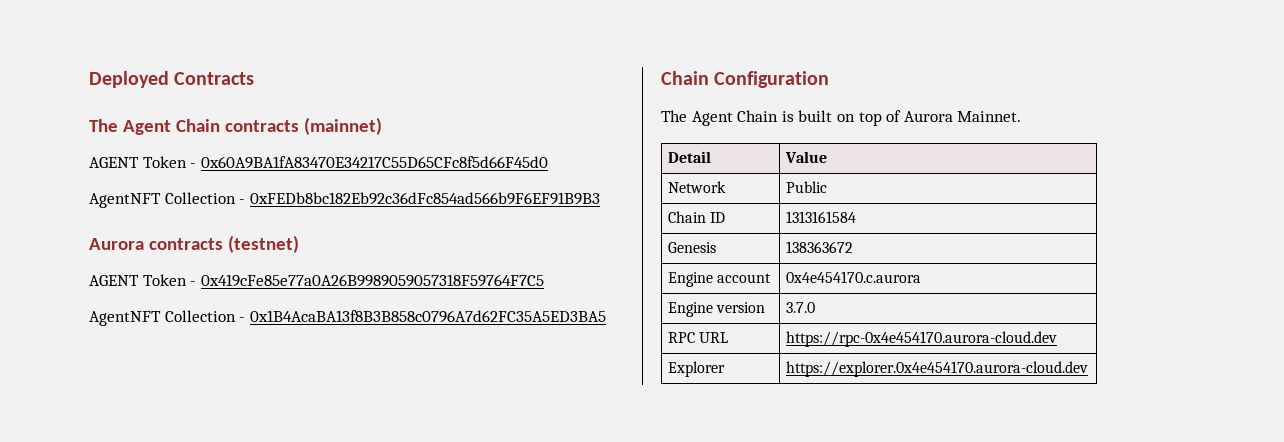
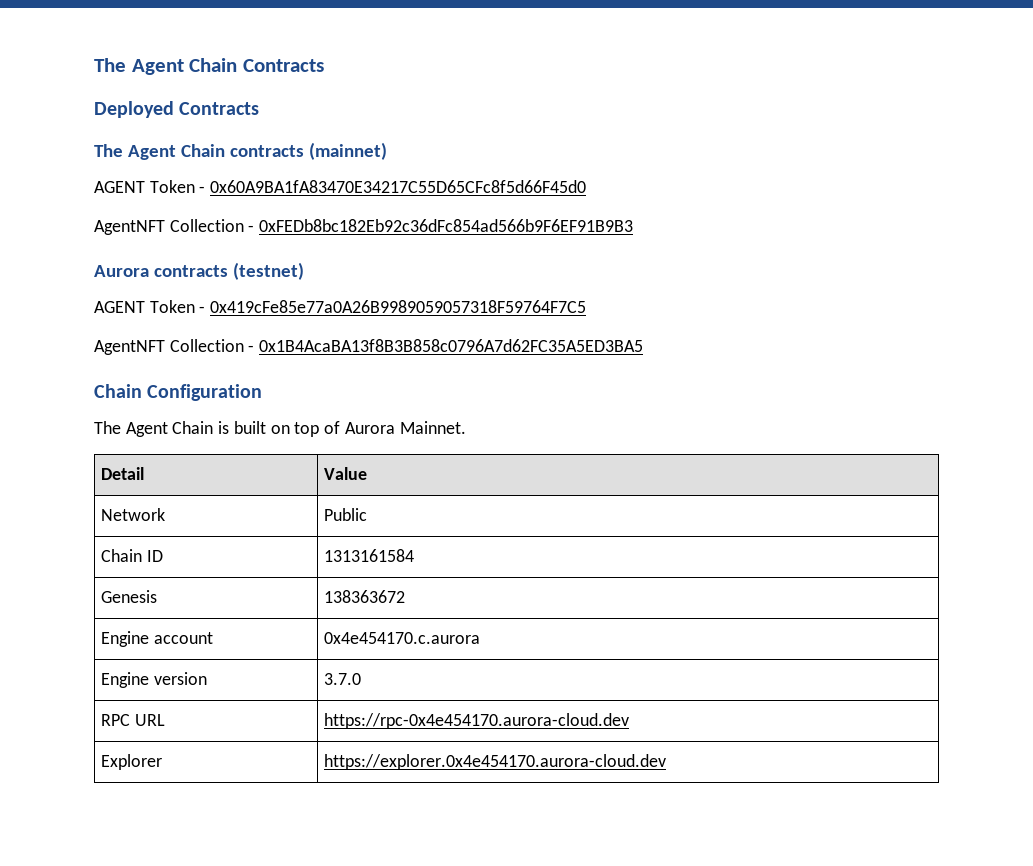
(89, 79) none -> [94,58,324,75] The Agent Chain Contracts //

